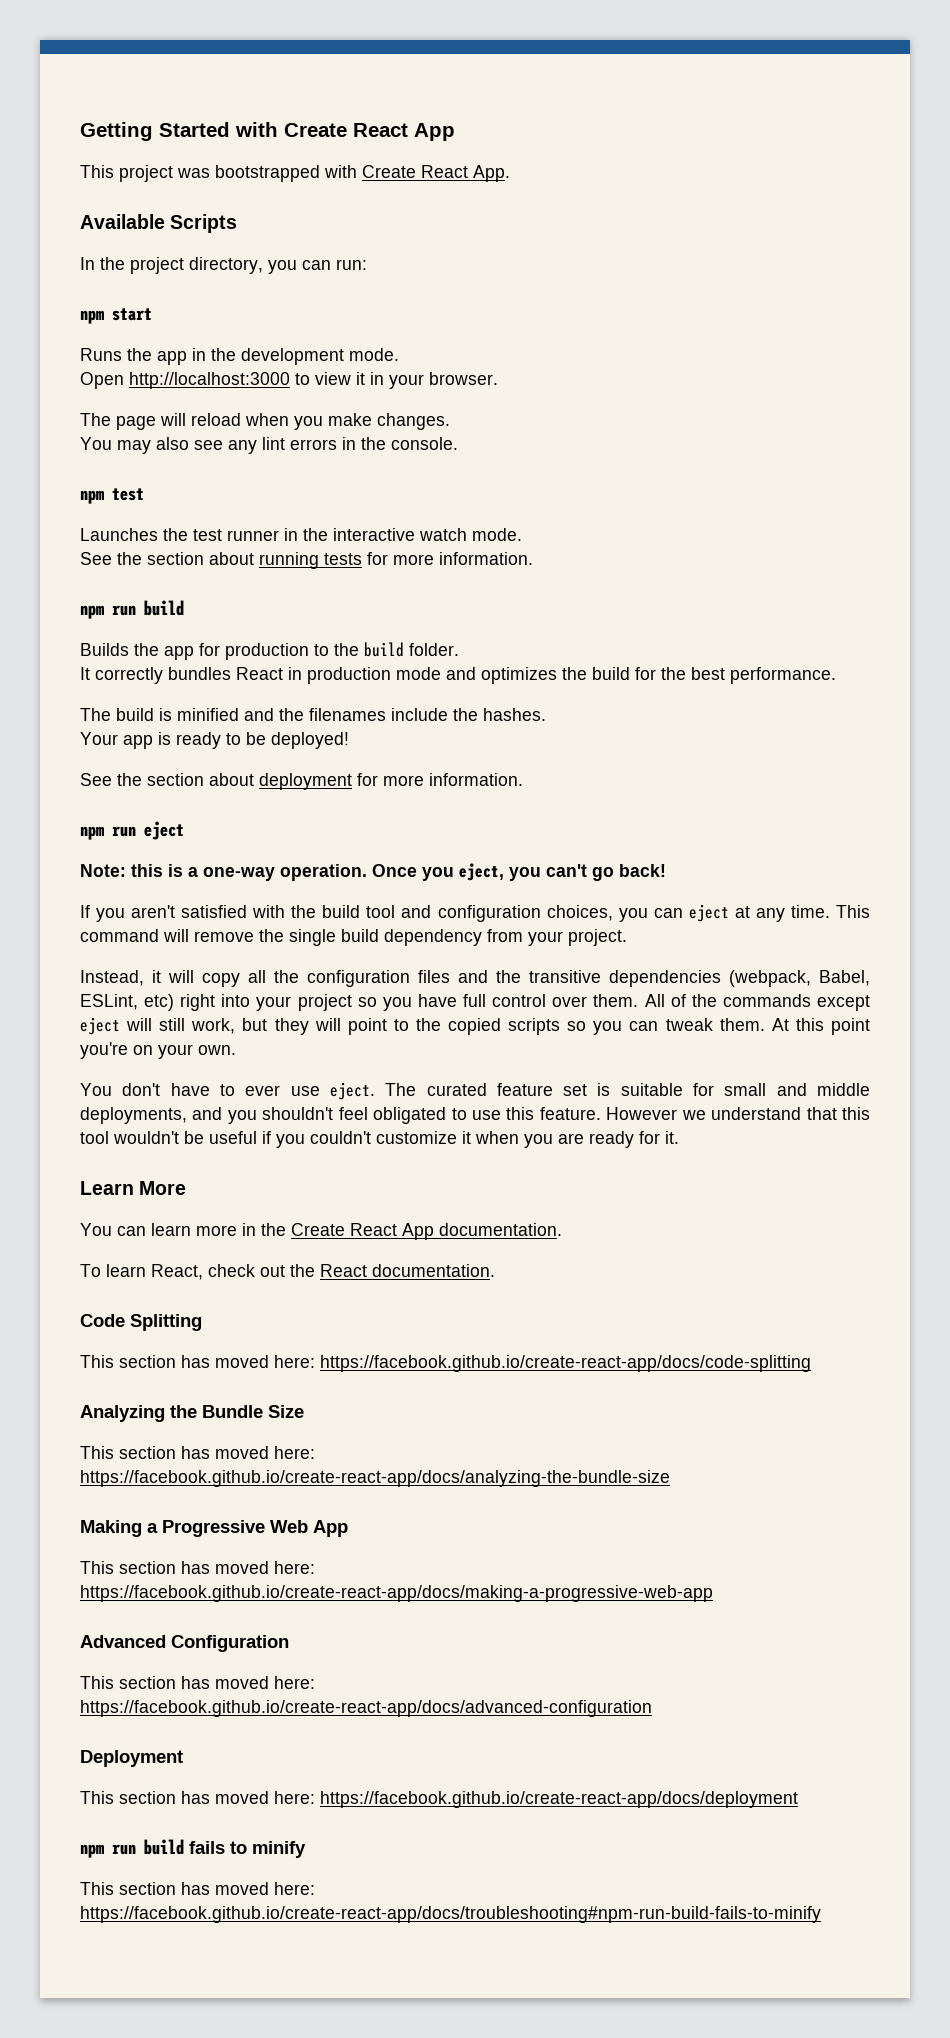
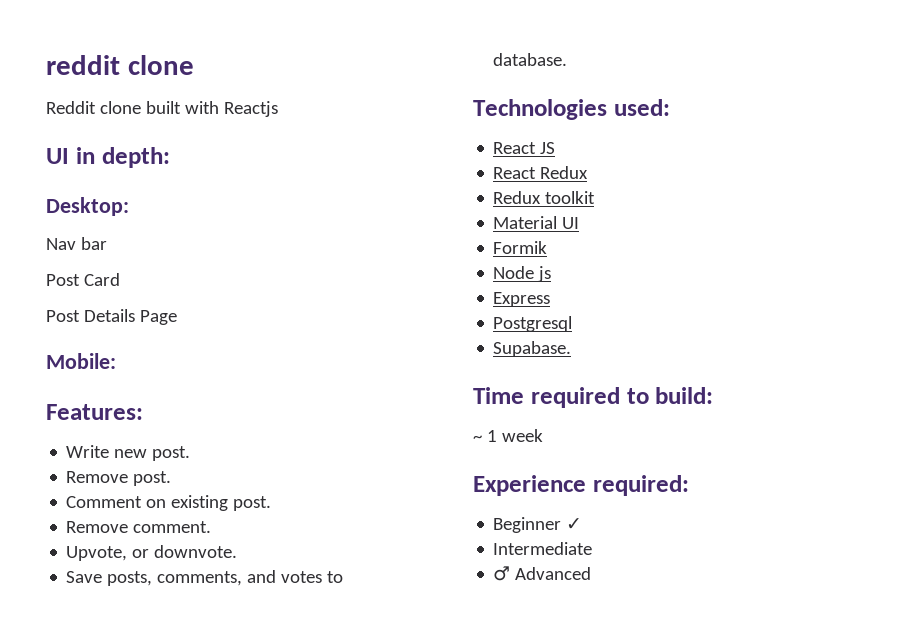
[80,122,455,141] [80,165,510,182] [80,214,238,233] [80,257,367,274] [80,308,152,324] [80,348,399,365] [80,372,498,389] [80,413,450,430] [80,437,458,454] [80,488,144,504] [80,528,522,541] [80,552,533,569] [80,600,184,619] [80,642,459,660] [80,667,836,684] [80,708,546,721] [80,732,349,749] [80,773,523,790] [80,821,184,840] [80,863,666,881] [80,904,870,922] [80,929,627,946] [80,970,870,987] [80,994,871,1011] [80,1017,870,1035] [80,1042,236,1059] [80,1082,870,1100] [80,1107,871,1124] [80,1131,679,1148] [80,1181,187,1195] [80,1223,562,1240] [80,1264,495,1280] [80,1314,202,1331] [80,1355,811,1372] [80,1405,304,1422] [80,1446,315,1459] [80,1470,670,1487] [80,1520,348,1537] [80,1561,315,1574] [80,1585,713,1602] [80,1635,289,1652] [80,1676,315,1689] [80,1700,652,1717] [80,1750,183,1767] [80,1791,798,1808] [80,1839,306,1858] [80,1882,315,1895] [80,1906,821,1923] Getting Started with Create React App // This project was bootstrapped with Create React App. // Available Scripts // In the project directory, you can run: // npm start // Runs the app in the development mode. // Open http://localhost:3000 to view it in your browser. // The page will reload when you make changes. // You may also see any lint errors in the console. // npm test // Launches the test runner in the interactive watch mode. // See the section about running tests for more information. // npm run build // Builds the app for production to the build folder. // It correctly bundles React in production mode and optimizes the build for the best performance. // The build is minified and the filenames include the hashes. // Your app is ready to be deployed! // See the section about deployment for more information. // npm run eject // Note: this is a one-way operation. Once you eject, you can't go back! // If you aren't satisfied with the build tool and configuration choices, you can eject at any time. This command will remove the single build dependency from your project. // Instead, it will copy all the configuration files and the transitive dependencies (webpack, Babel, ESLint, etc) right into your project so you have full control over them. All of the commands except eject will still work, but they will point to the copied scripts so you can tweak them. At this point you're on your own. // You don't have to ever use eject. The curated feature set is suitable for small and middle deployments, and you shouldn't feel obligated to use this feature. However we understand that this tool wouldn't be useful if you couldn't customize it when you are ready for it. // Learn More // You can learn more in the Create React App documentation. // To learn React, check out the React documentation. // Code Splitting // This section has moved here: https://facebook.github.io/create-react-app/docs/code-splitting // Analyzing the Bundle Size // This section has moved here: https://facebook.github.io/create-react-app/docs/analyzing-the-bundle-size // Making a Progressive Web App // This section has moved here: https://facebook.github.io/create-react-app/docs/making-a-progressive-web-app // Advanced Configuration // This section has moved here: https://facebook.github.io/create-react-app/docs/advanced-configuration // Deployment // This section has moved here: https://facebook.github.io/create-react-app/docs/deployment // npm run build fails to minify // This section has moved here: https://facebook.github.io/create-react-app/docs/troubleshooting#npm-run-build-fails-to-minify -> [46,55,194,75] [46,101,278,117] [46,147,170,168] [46,197,129,216] [46,237,107,250] [46,273,120,286] [46,309,177,325] [46,353,116,369] [46,404,143,420] [66,445,191,461] [66,471,172,486] [66,495,272,511] [66,521,212,533] [66,545,238,561] [66,570,344,586] [493,53,568,66] [473,99,670,120] [493,142,556,154] [493,166,589,179] [493,191,596,204] [493,216,580,229] [493,241,548,254] [493,266,552,282] [493,292,551,307] [493,316,573,332] [493,341,572,357] [473,387,714,408] [473,429,543,442] [473,475,689,496] [493,517,583,533] [493,542,593,555] [493,566,592,581] reddit clone // Reddit clone built with Reactjs // UI in depth: // Desktop: // Nav bar // Post Card // Post Details Page // Mobile: // Features: // Write new post. // Remove post. // Comment on existing post. // Remove comment. // Upvote, or downvote. // Save posts, comments, and votes to database. // Technologies used: // React JS // React Redux // Redux toolkit // Material UI // Formik // Node js // Express // Postgresql // Supabase. // Time required to build: // ~ 1 week // Experience required: // Beginner ✓ // Intermediate // ♂ Advanced

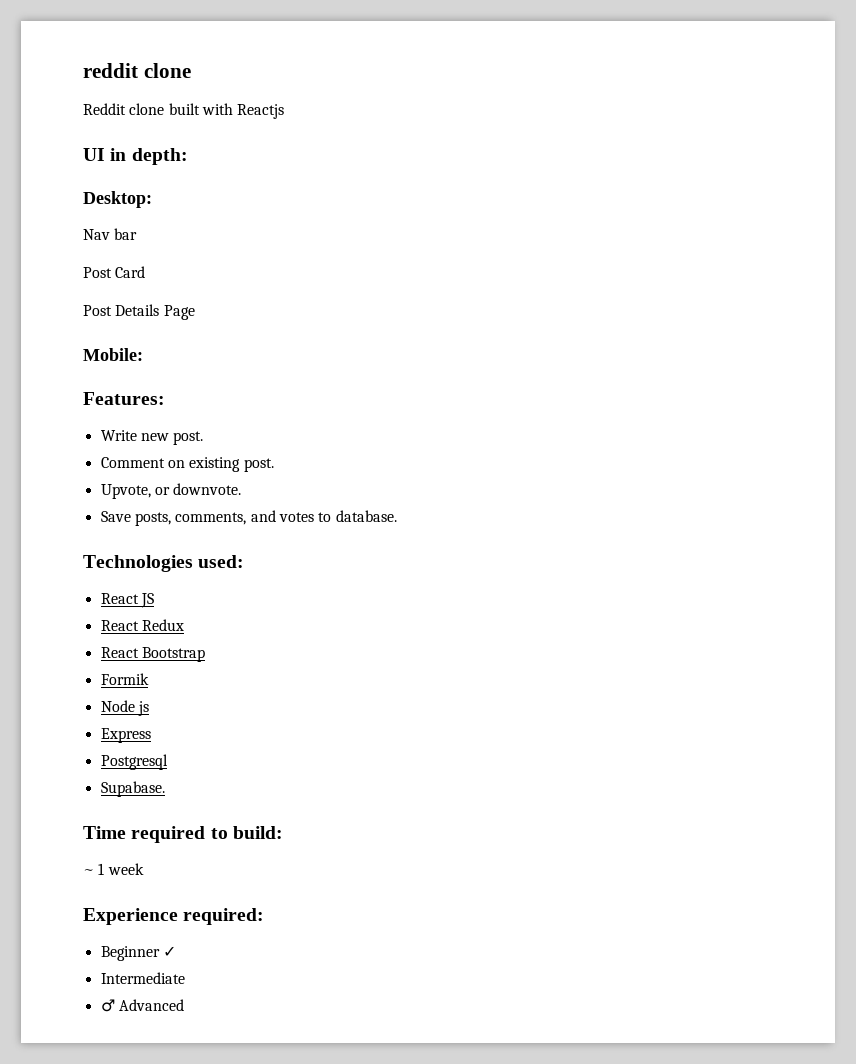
[66,471,172,486] // Remove post. -> (204, 438) none
[66,521,212,533] // Remove comment. -> (274, 465) none
[493,191,596,204] [493,216,580,229] Redux toolkit // Material UI -> [100,647,205,662] React Bootstrap

